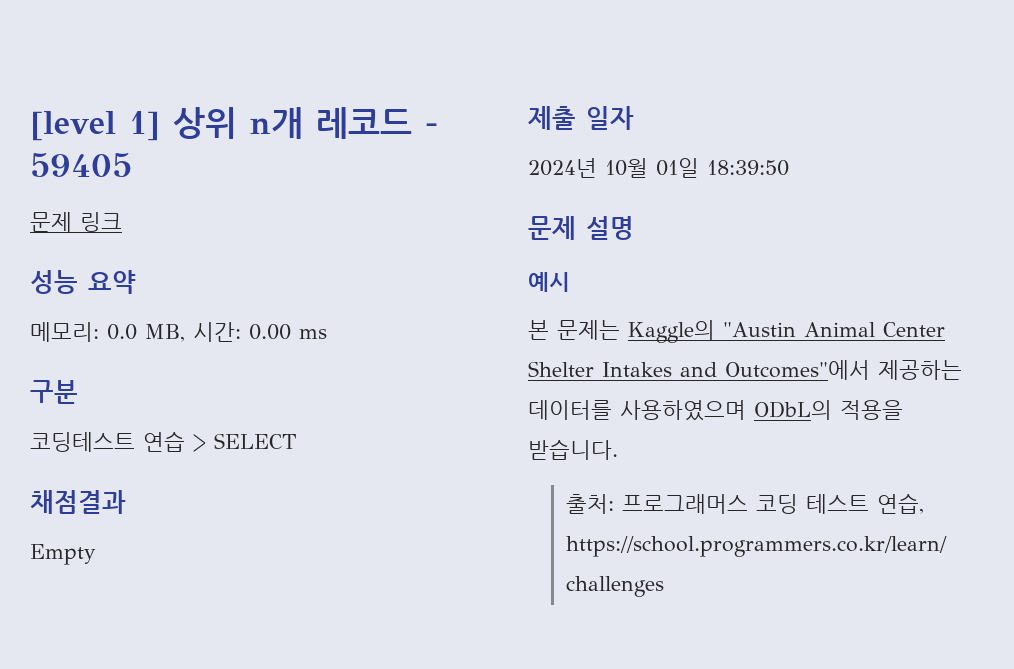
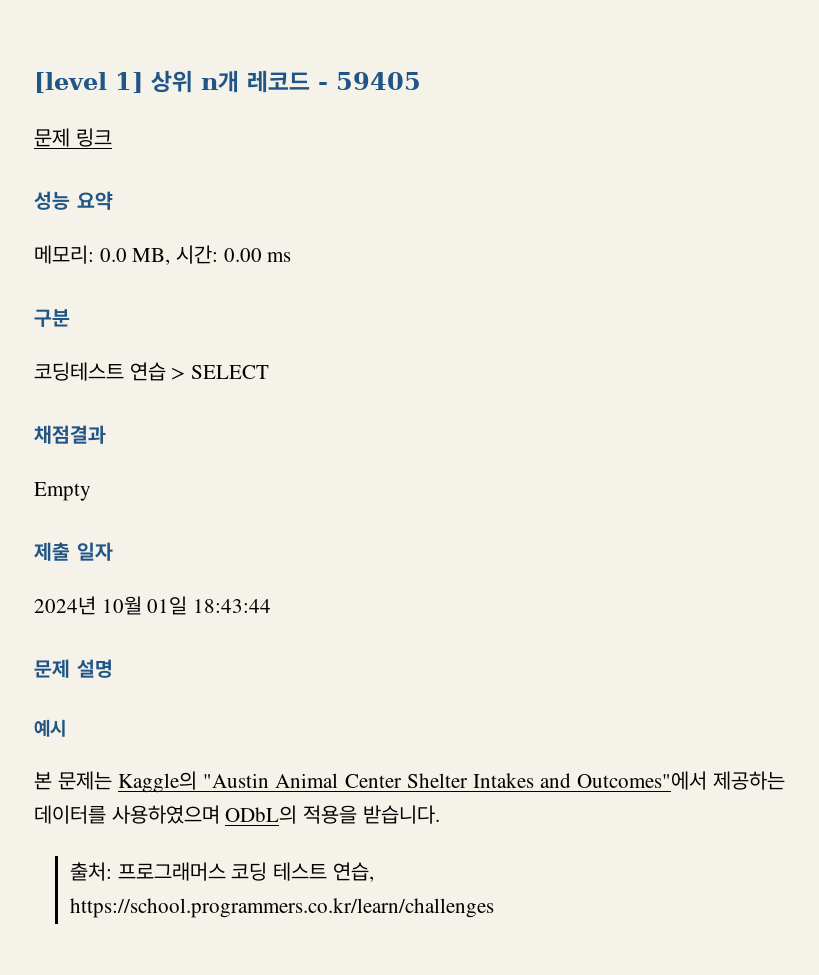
[707,160,789,176] 18:39:50 -> [193,599,272,613] 18:43:44

